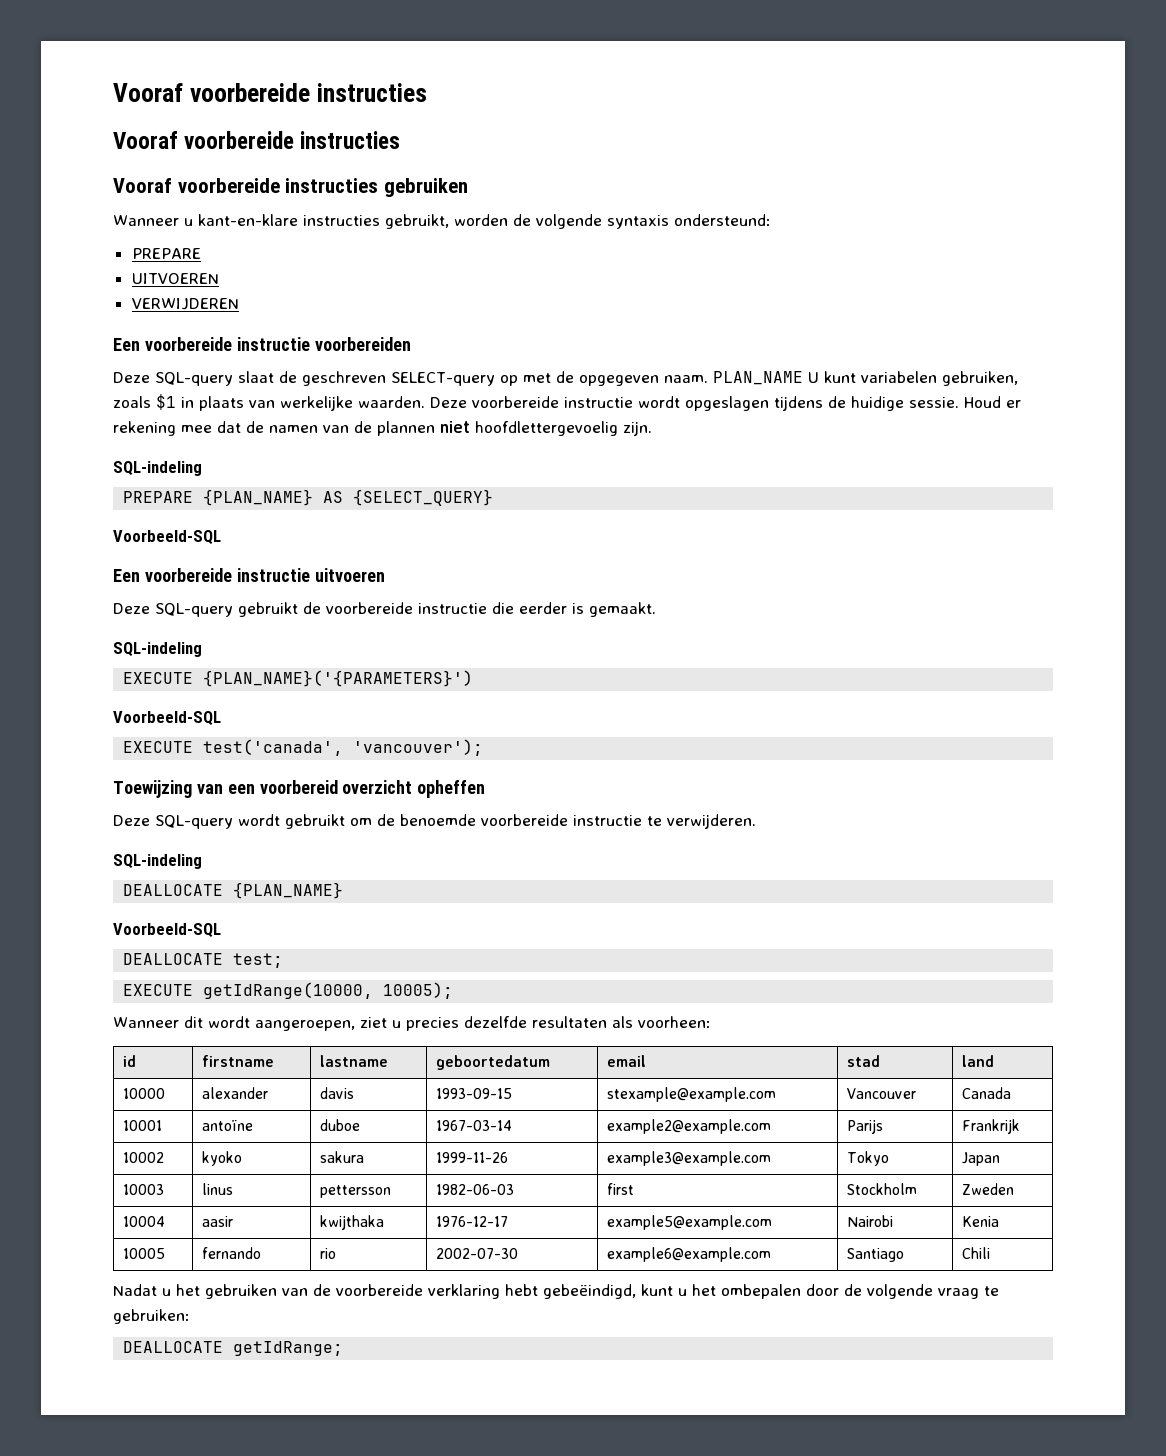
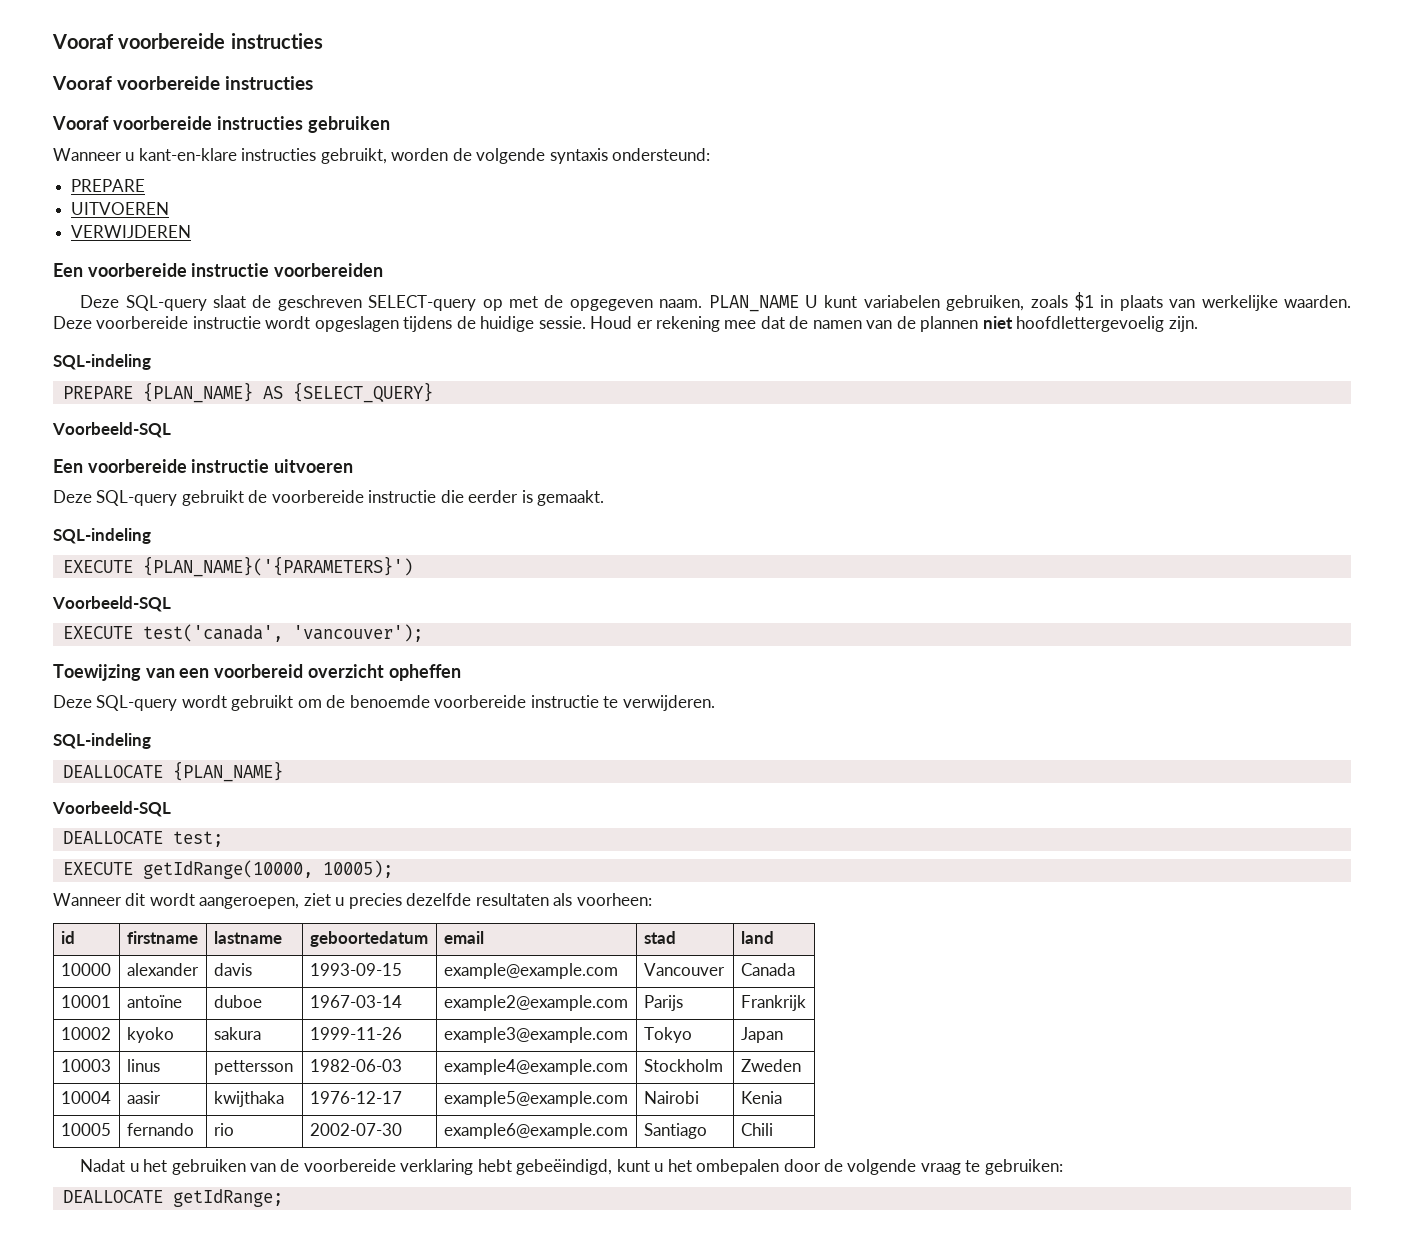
[607,1087,777,1102] stexample@example.com -> [443,963,618,979] example@example.com
[607,1183,635,1195] first -> [443,1059,628,1075] example4@example.com

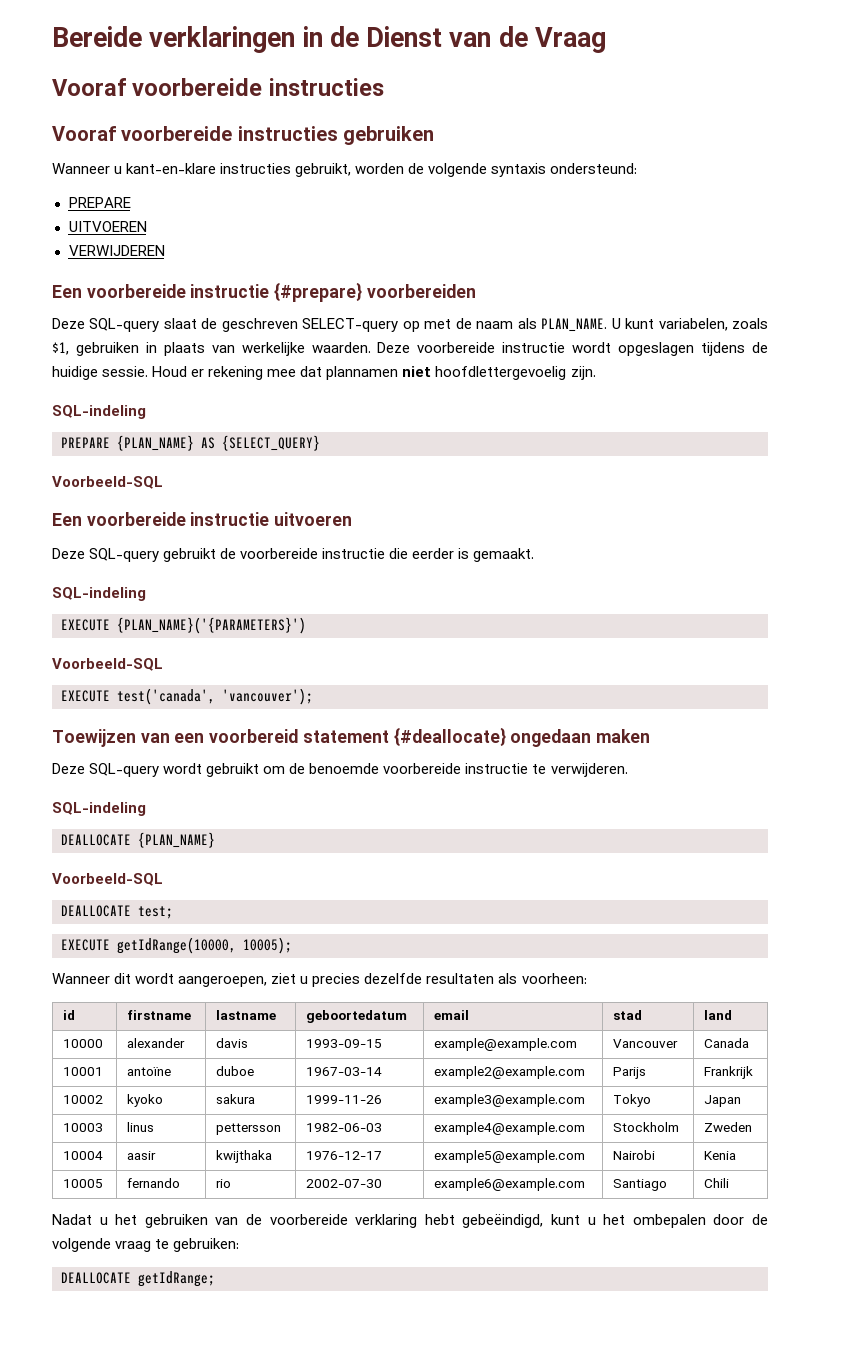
[52,33,323,49] Vooraf voorbereide instructies -> [52,26,607,53] Bereide verklaringen in de Dienst van de Vraag
(270, 270) none -> [274,282,363,302] {#prepare}
[569,292,1094,312] opgegeven naam. PLAN_NAME U kunt variabelen gebruiken, zoals $1 -> [476,318,768,332] [52,342,139,356] naam als PLAN_NAME. U kunt variabelen, zoals $1, gebruiken
[789,316,979,332] de namen van de plannen -> [326,366,399,380] plannamen
[53,664,141,681] Toewijzing -> [52,729,136,747] Toewijzen
[307,664,461,681] overzicht opheffen -> [302,727,651,747] statement {#deallocate} ongedaan maken

